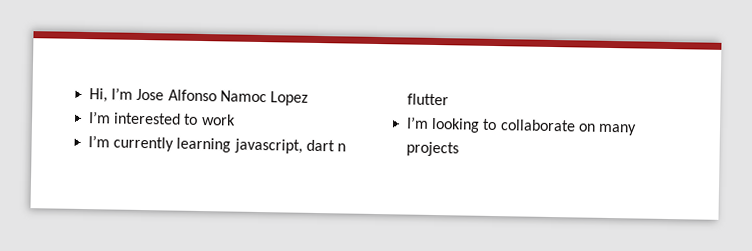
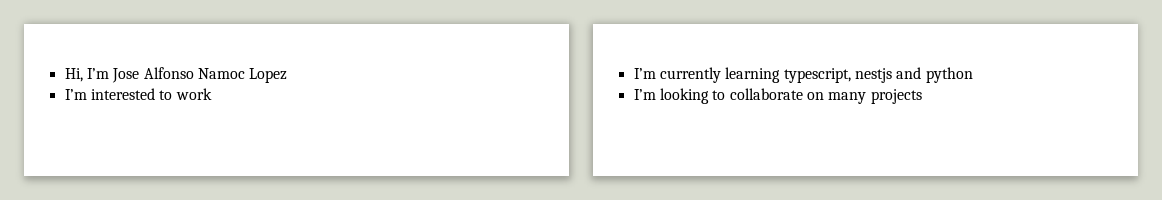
[233,138,346,154] [407,93,450,106] javascript, dart n flutter -> [783,67,973,83] typescript, nestjs and python

